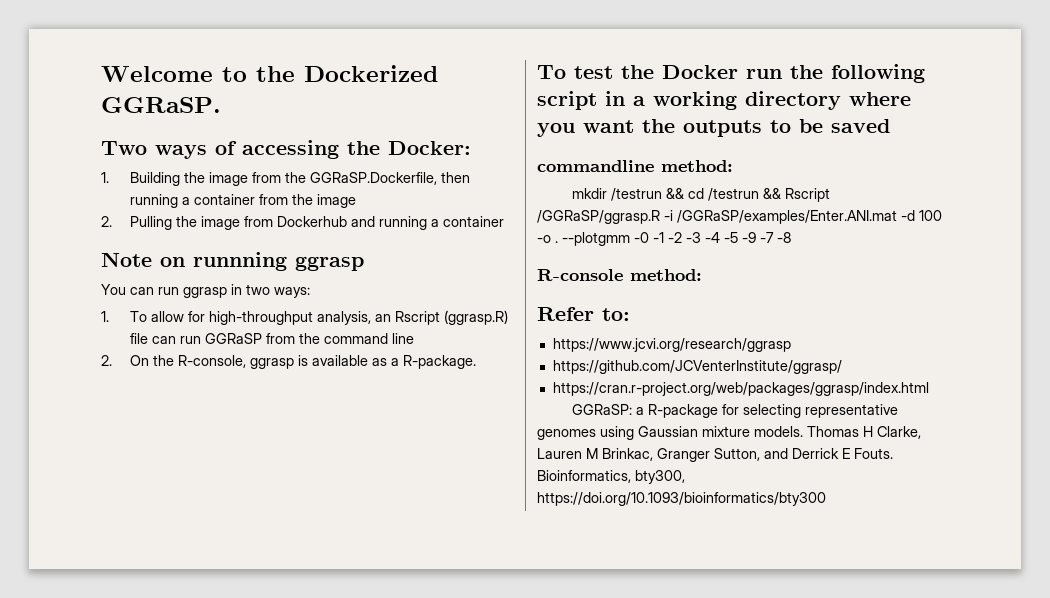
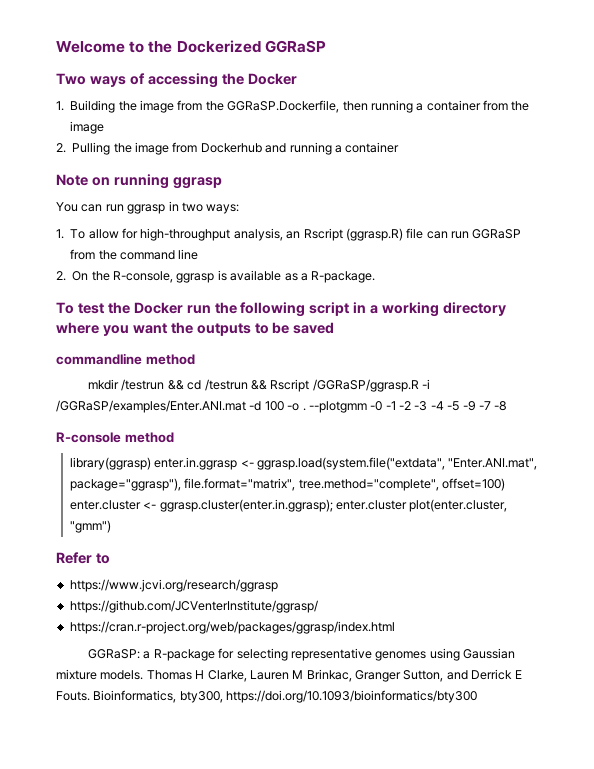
[101,97,221,113] GGRaSP. -> [264,40,326,53] GGRaSP
[388,141,471,155] Docker: -> [247,73,297,85] Docker
[193,252,287,271] runnning -> [113,174,169,189] running
[661,160,733,172] method: -> [145,354,195,365] method
[630,269,702,281] method: -> [124,432,174,443] [69,457,538,470] [69,478,505,491] [69,499,508,512] [69,520,111,533] method // library(ggrasp) enter.in.ggrasp <- ggrasp.load(system.file("extdata", "Enter.ANI.mat", package="ggrasp"), file.format="matrix", tree.method="complete", offset=100) enter.cluster <- ggrasp.cluster(enter.in.ggrasp); enter.cluster plot(enter.cluster, "gmm")
[602,308,630,321] to: -> [95,553,110,564] to

